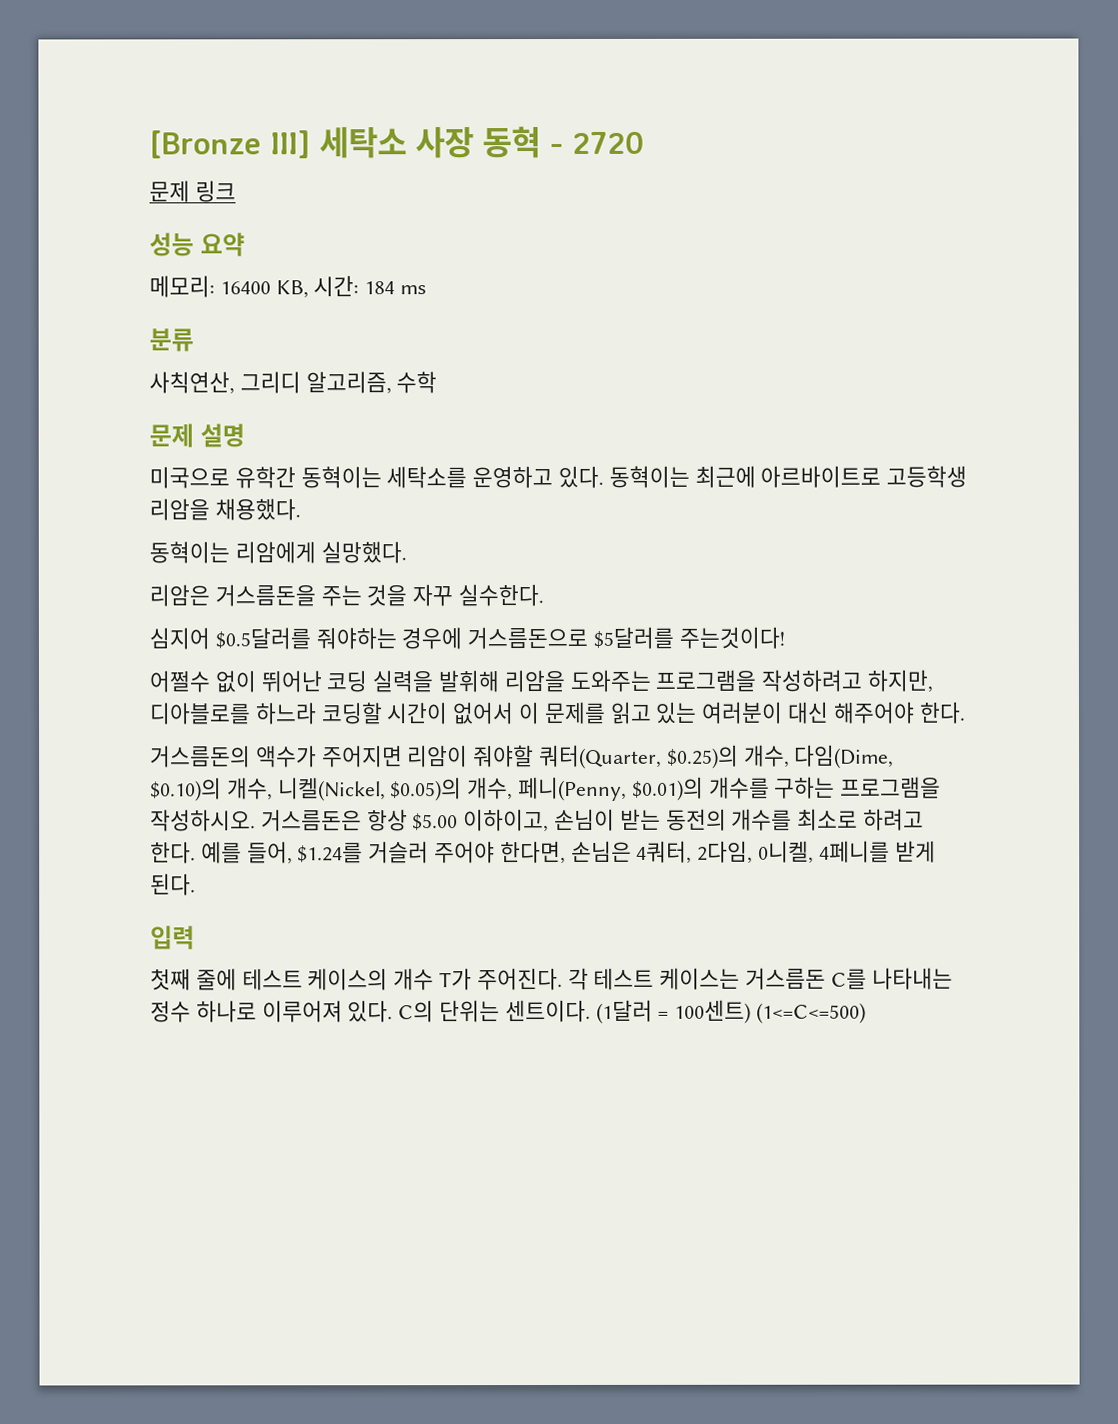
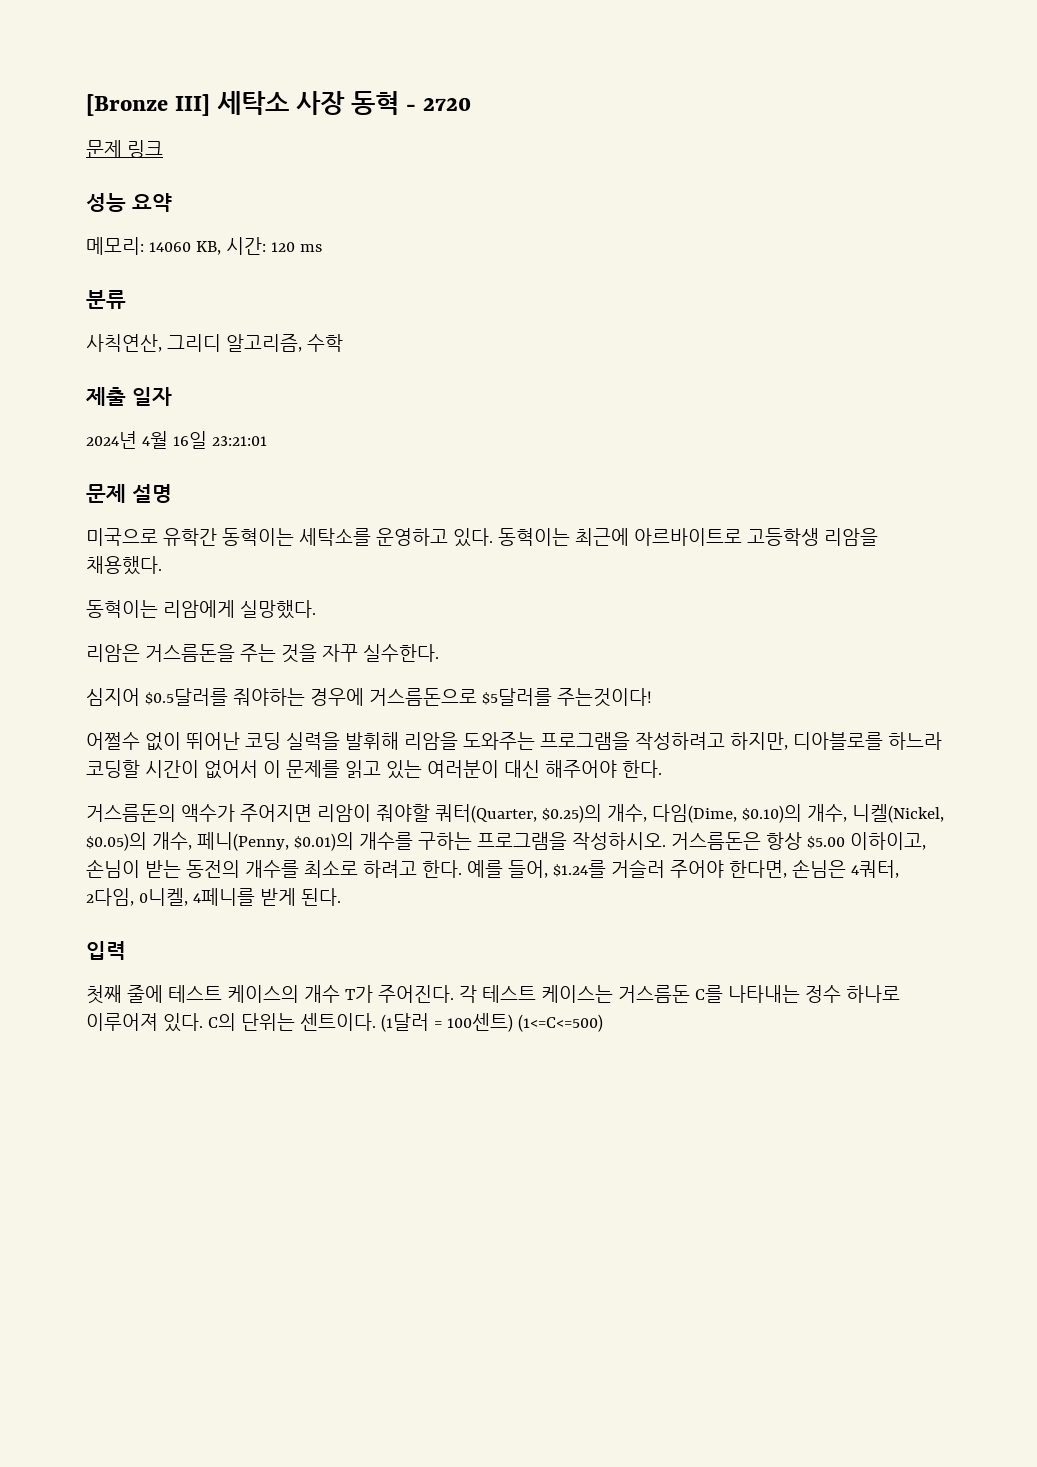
[219,281,271,295] 16400 -> [148,242,191,252] 14060
[364,281,396,295] 184 -> [270,242,295,252] 120
(438, 382) none -> [86,387,172,406] [86,431,267,449] // 제출 일자 // 2024년 4월 16일 23:21:01

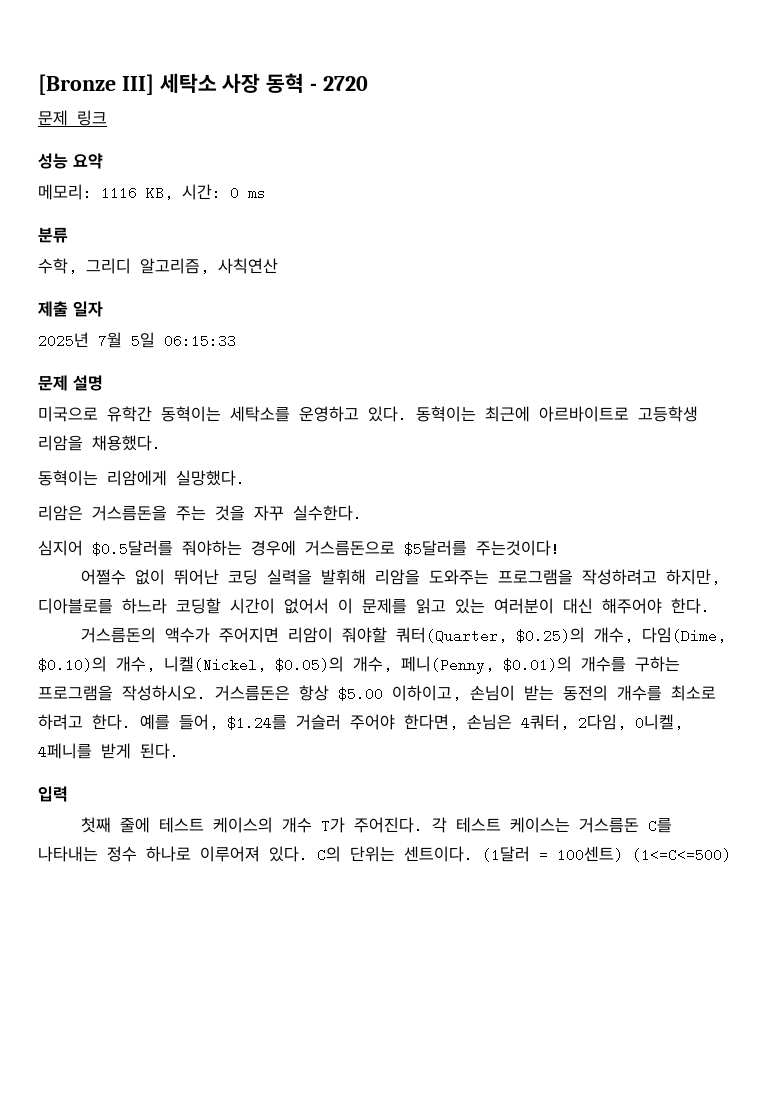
[148,242,191,252] 14060 -> [101,186,137,200] 1116
[270,242,295,252] 120 -> [230,186,239,200] 0
[86,334,162,352] 사칙연산, -> [38,258,77,274] 수학,
[306,334,343,352] 수학 -> [218,258,278,274] 사칙연산
[86,431,267,449] 2024년 4월 16일 23:21:01 -> [38,332,236,348] 2025년 7월 5일 06:15:33

